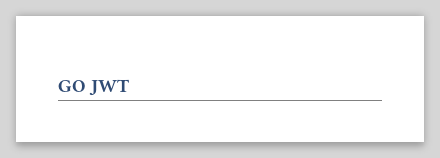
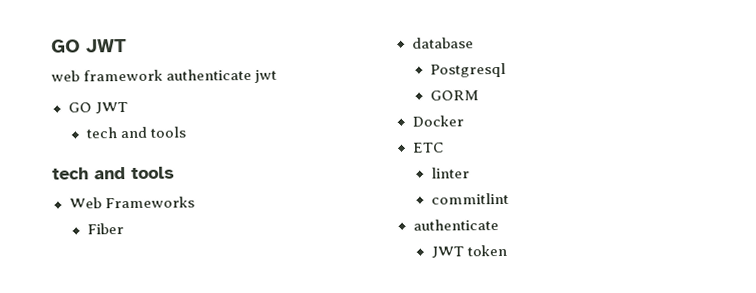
[58,79,129,96] GO JWT -> [51,39,127,53] [51,69,278,83] [67,102,128,115] [85,126,186,139] [52,166,175,180] [68,196,195,209] [86,223,124,235] [411,37,474,49] [429,62,506,78] [429,90,479,101] [411,115,464,127] [411,142,444,153] [430,167,470,179] [430,192,509,205] [412,219,499,231] [430,244,507,259] GO JWT // web framework authenticate jwt // GO JWT // tech and tools // tech and tools // Web Frameworks // Fiber // database // Postgresql // GORM // Docker // ETC // linter // commitlint // authenticate // JWT token

